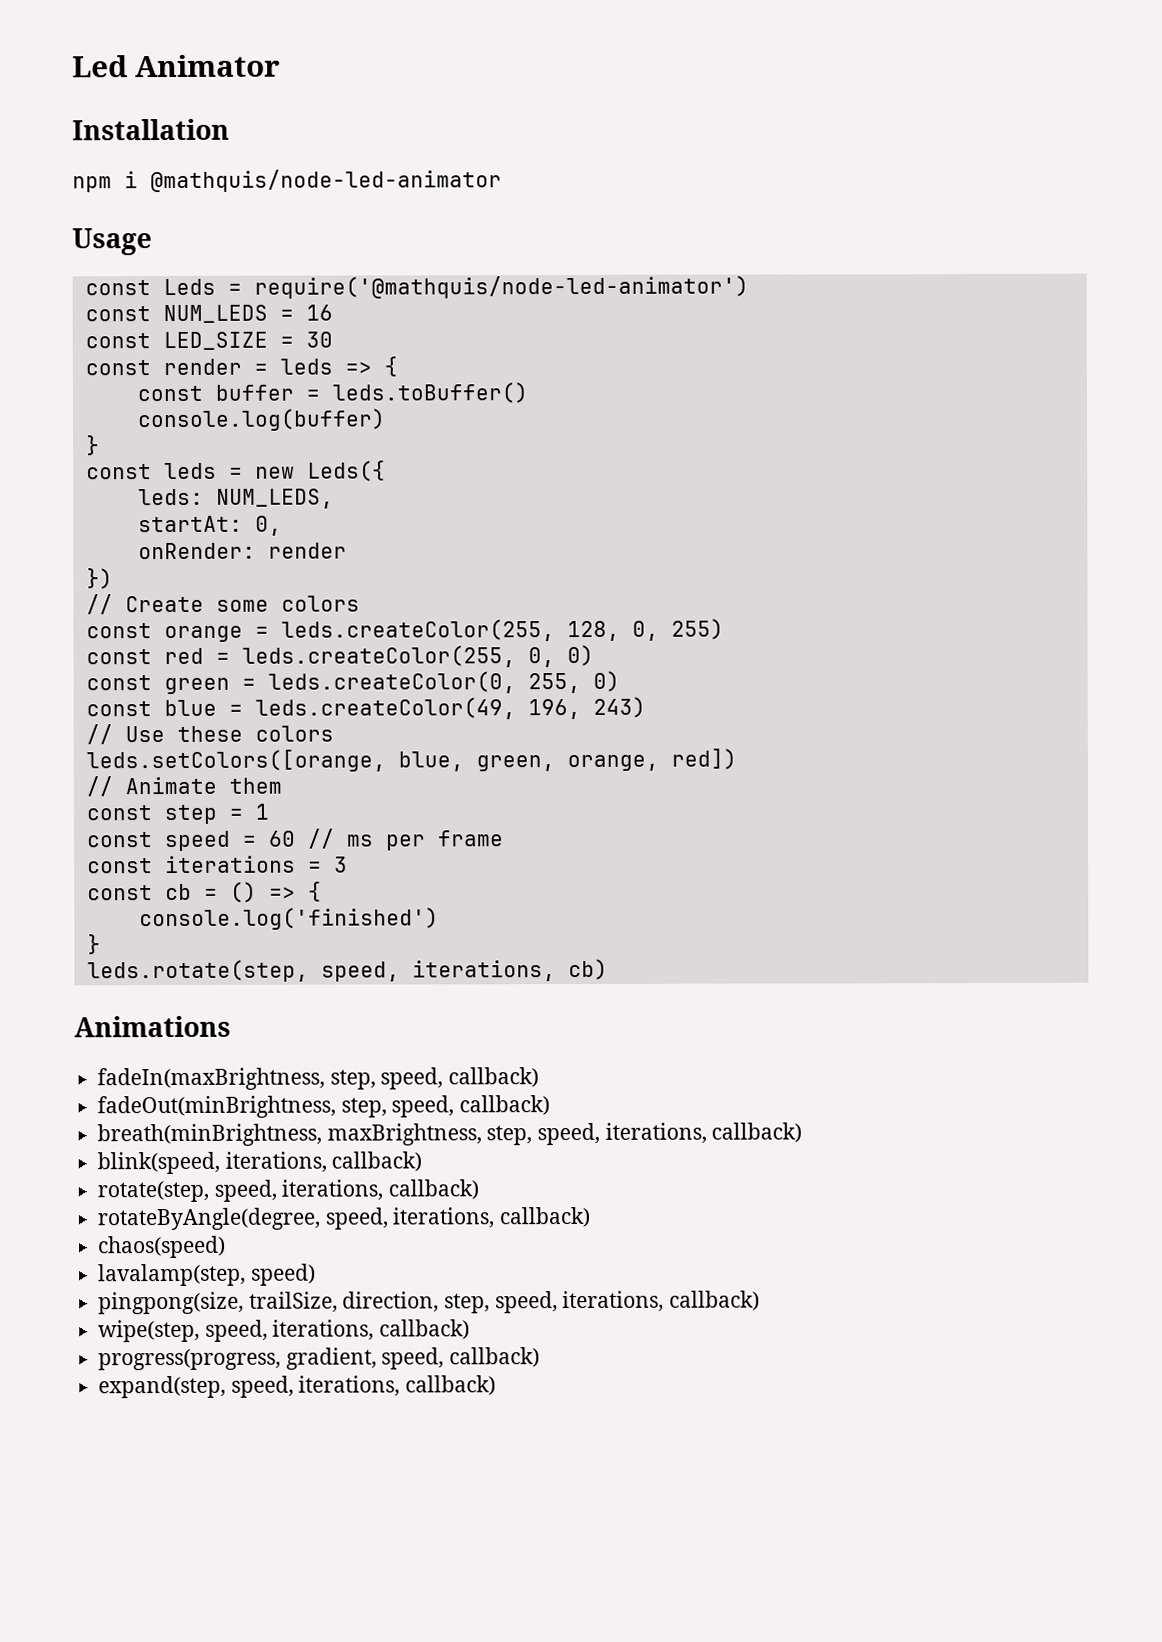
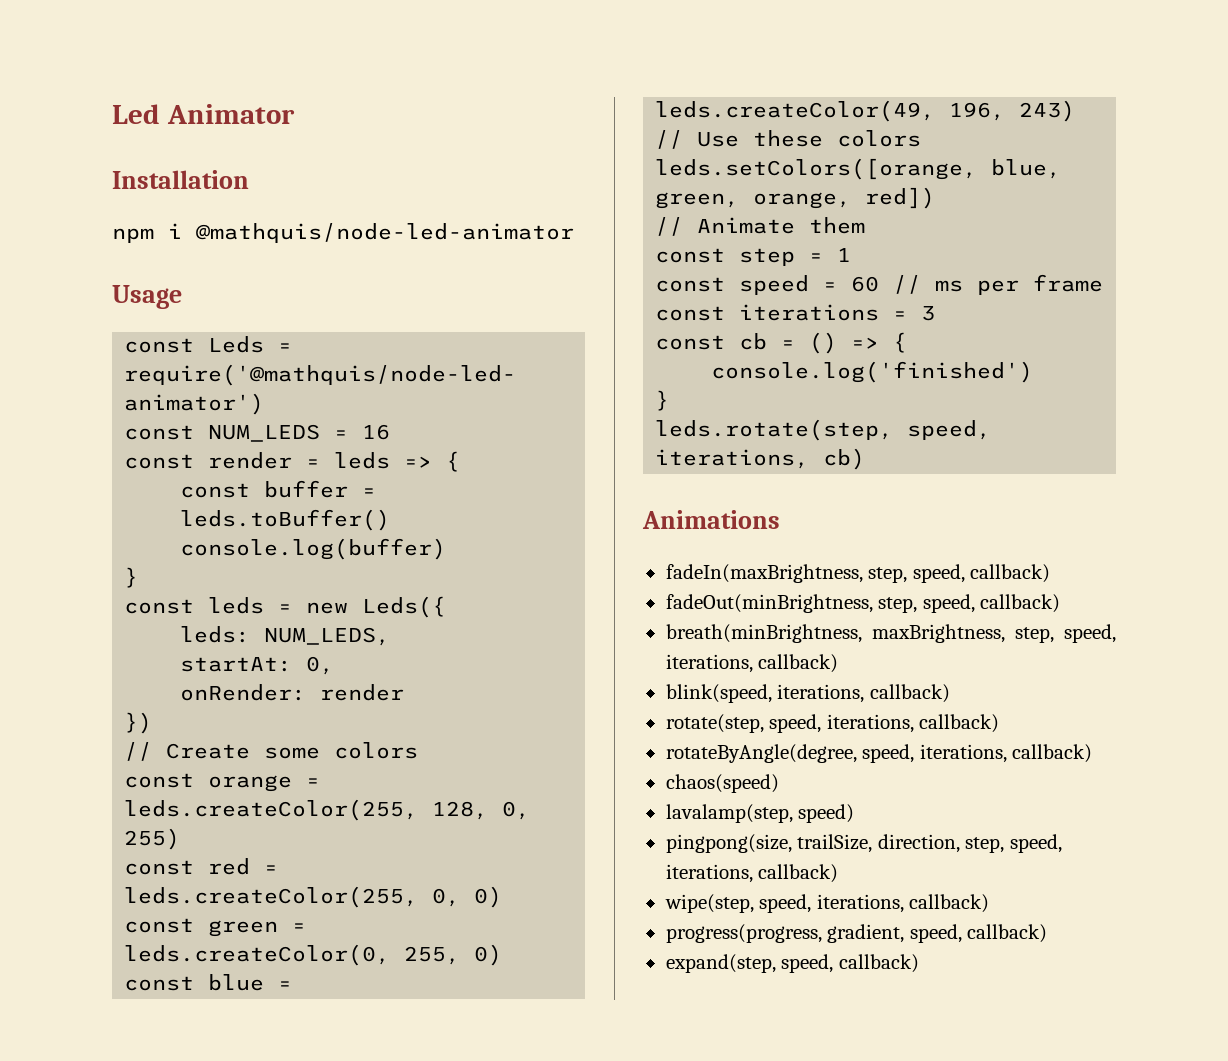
[84,331,333,351] // const LED_SIZE = 30 -> (391, 432) none
[298,1375,401,1397] iterations, -> (834, 963) none

